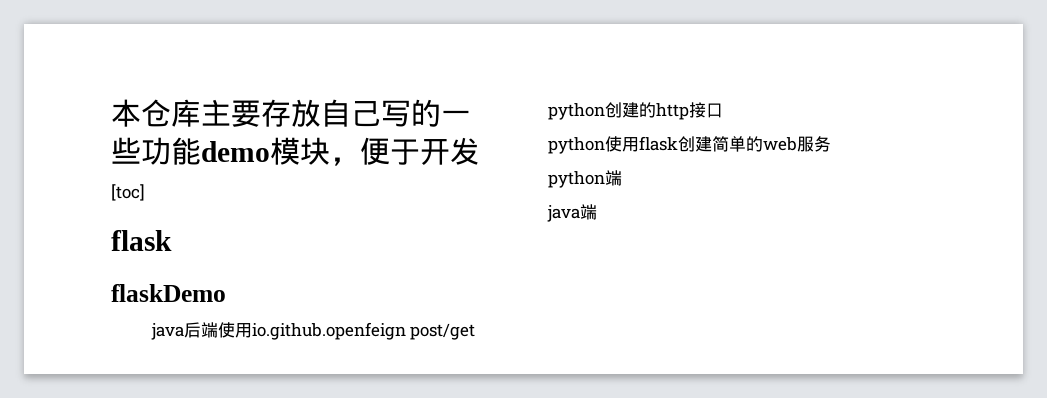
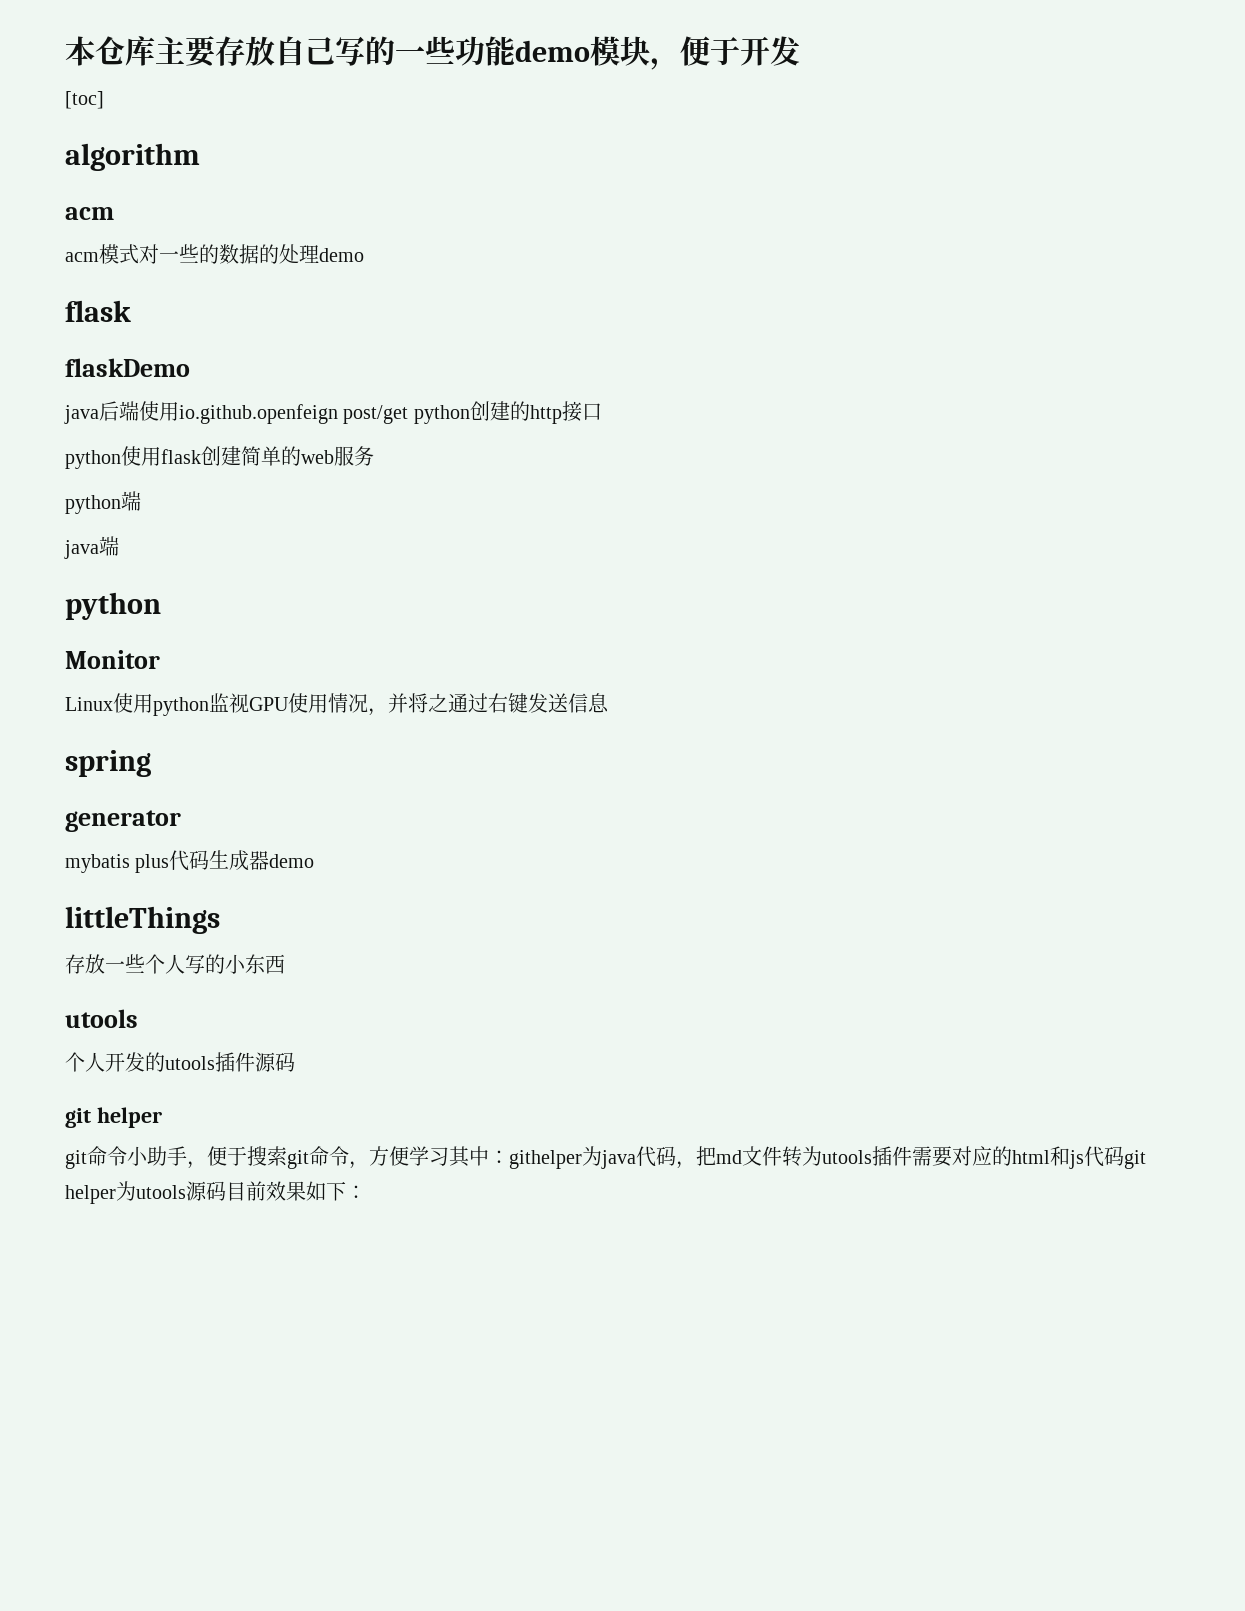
(145, 192) none -> [65,143,200,171] [65,207,114,220] [65,244,364,264] // algorithm // acm // acm模式对一些的数据的处理demo
(597, 212) none -> [65,592,161,620] [65,650,160,669] [65,693,609,716] [65,750,151,777] [65,810,181,832] [65,850,315,873] [65,906,220,934] [65,954,285,974] [65,1009,138,1028] [65,1052,295,1072] [65,1107,162,1128] [65,1146,1146,1169] [65,1181,366,1204] // python // Monitor // Linux使用python监视GPU使用情况，并将之通过右键发送信息 // spring // generator // mybatis plus代码生成器demo // littleThings // 存放一些个人写的小东西 // utools // 个人开发的utools插件源码 // git helper // git命令小助手，便于搜索git命令，方便学习其中：githelper为java代码，把md文件转为utools插件需要对应的html和js代码git helper为utools源码目前效果如下：

